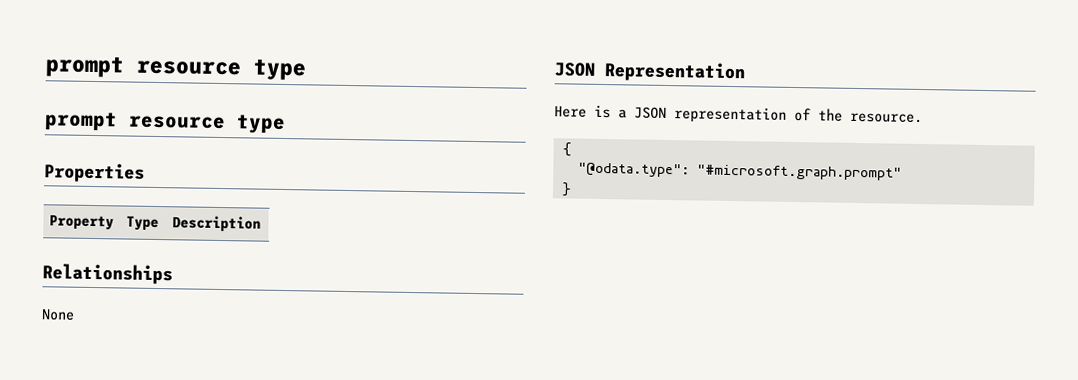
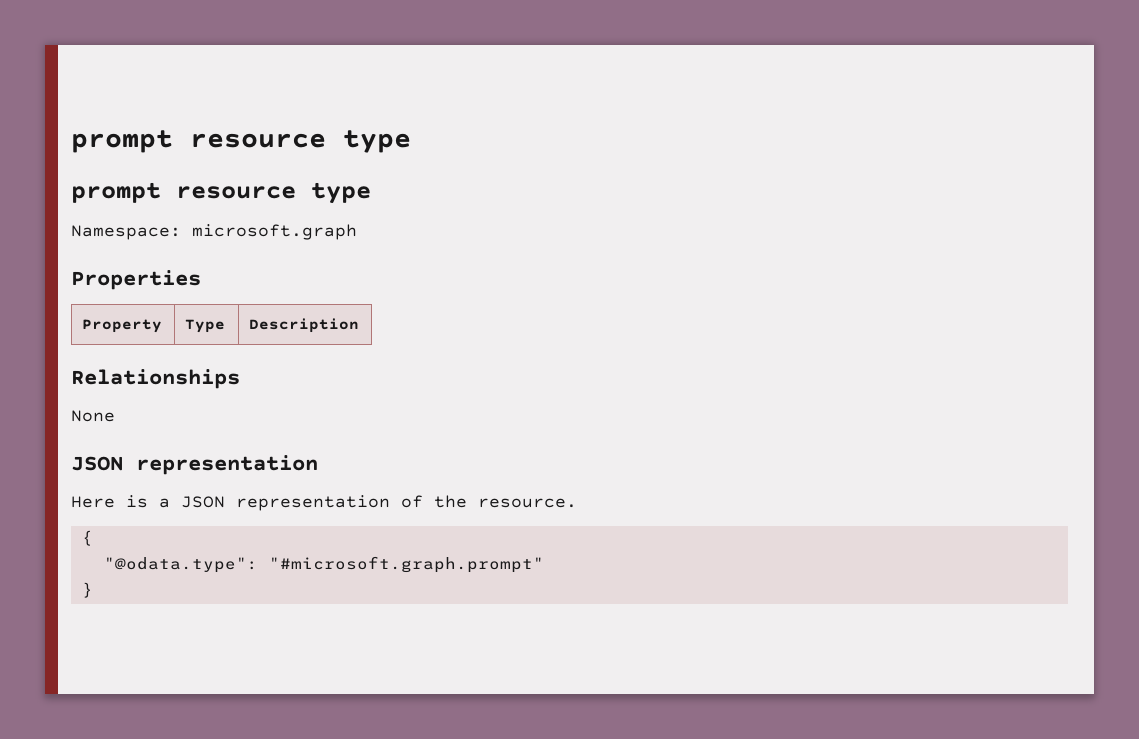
(286, 124) none -> [71,224,357,240] // Namespace: microsoft.graph
[604,61,746,83] Representation -> [136,455,318,475] representation

